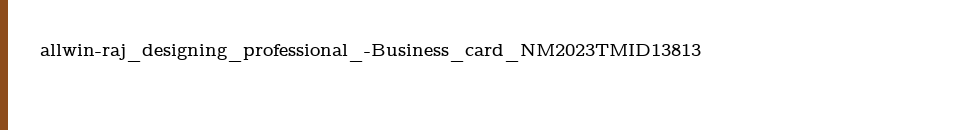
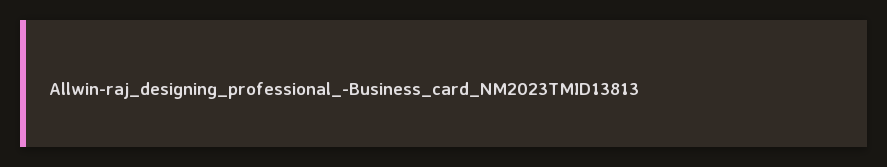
[40,43,701,62] allwin-raj_designing_professional_-Business_card_NM2023TMID13813 -> [49,82,639,99] Allwin-raj_designing_professional_-Business_card_NM2023TMID13813

